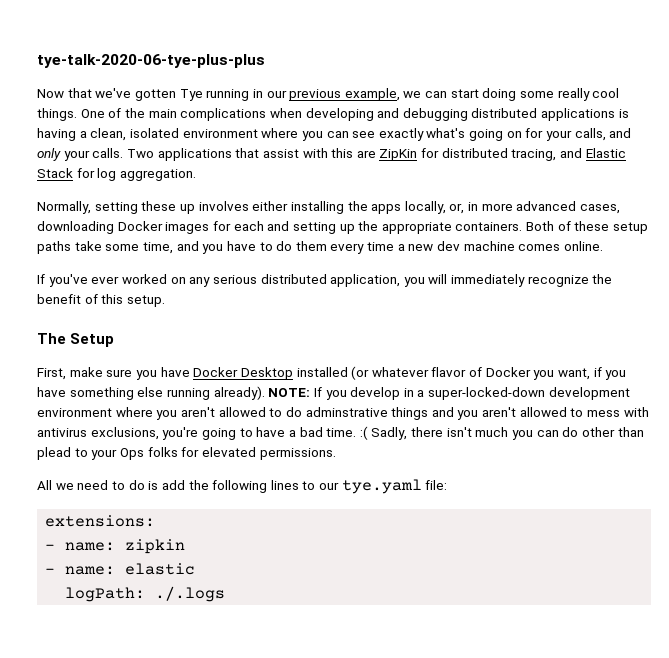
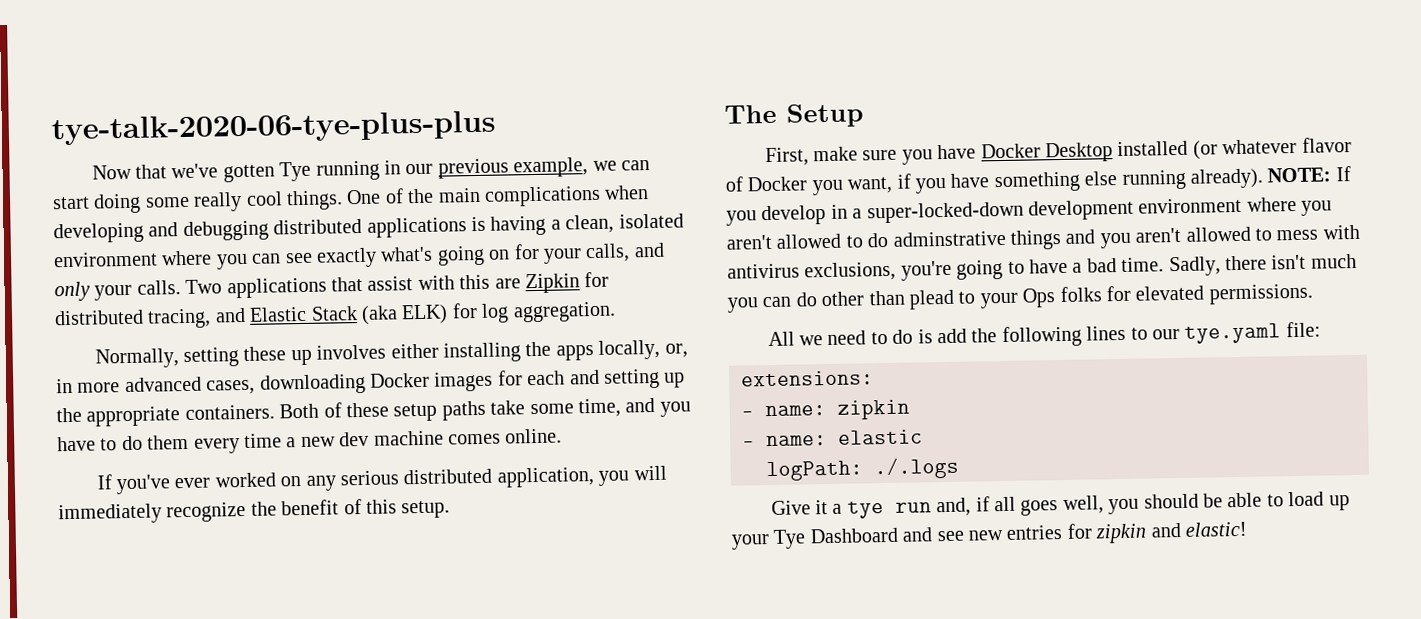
[379,149,418,161] ZipKin -> [524,273,580,294] Zipkin
(73, 173) none -> [361,304,449,325] (aka ELK)
[359,426,368,440] :( -> (1165, 264) none
(226, 594) none -> [770,491,1350,519] [731,521,1247,550] // Give it a tye run and, if all goes well, you should be able to load up your Tye Dashboard and see new entries for zipkin and elastic!

